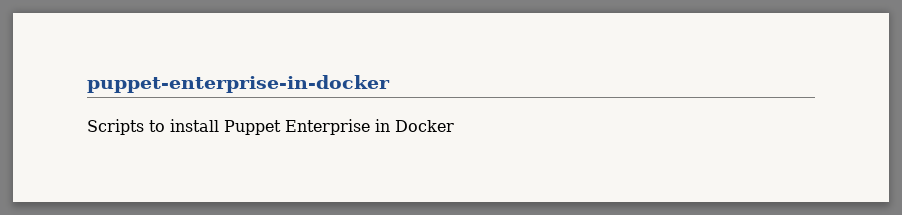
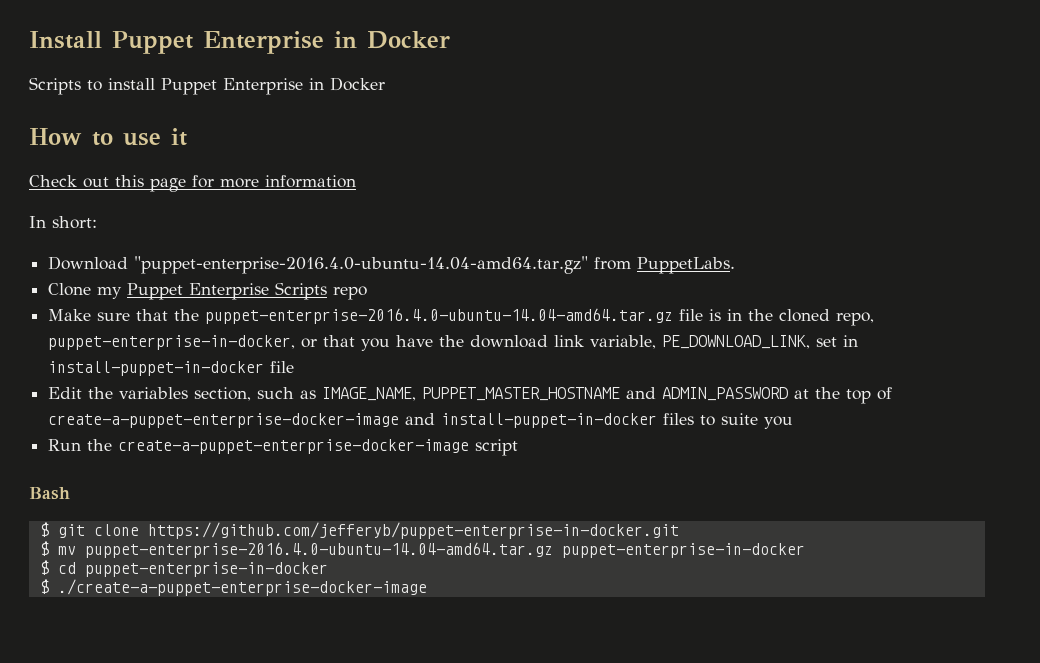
[87,75,390,93] puppet-enterprise-in-docker -> [29,31,450,54] Install Puppet Enterprise in Docker
(454, 126) none -> [29,128,187,146] [29,175,356,192] [29,216,97,229] [48,256,736,274] [48,282,368,300] [48,308,875,326] [48,335,859,351] [48,361,295,376] [48,387,893,404] [48,413,794,429] [48,439,519,456] [29,487,70,500] [39,522,679,539] [39,541,805,558] [39,560,328,577] [39,579,427,596] // How to use it // Check out this page for more information // In short: // Download "puppet-enterprise-2016.4.0-ubuntu-14.04-amd64.tar.gz" from PuppetLabs. // Clone my Puppet Enterprise Scripts repo // Make sure that the puppet-enterprise-2016.4.0-ubuntu-14.04-amd64.tar.gz file is in the cloned repo, puppet-enterprise-in-docker, or that you have the download link variable, PE_DOWNLOAD_LINK, set in install-puppet-in-docker file // Edit the variables section, such as IMAGE_NAME, PUPPET_MASTER_HOSTNAME and ADMIN_PASSWORD at the top of create-a-puppet-enterprise-docker-image and install-puppet-in-docker files to suite you // Run the create-a-puppet-enterprise-docker-image script // Bash // $ git clone https://github.com/jefferyb/puppet-enterprise-in-docker.git // $ mv puppet-enterprise-2016.4.0-ubuntu-14.04-amd64.tar.gz puppet-enterprise-in-docker // $ cd puppet-enterprise-in-docker // $ ./create-a-puppet-enterprise-docker-image

